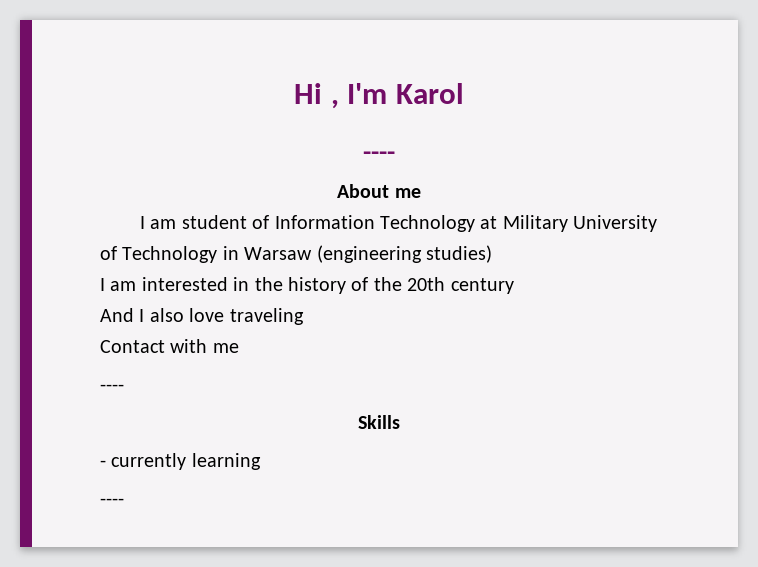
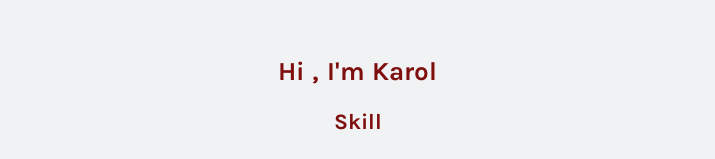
[363,151,395,160] [337,184,421,198] [140,215,658,232] [100,245,492,263] [100,277,514,294] [100,308,304,325] [100,339,239,353] [100,384,124,391] [358,415,400,429] [100,453,261,470] [100,498,124,505] ---- // About me // I am student of Information Technology at Military University of Technology in Warsaw (engineering studies) // I am interested in the history of the 20th century // And I also love traveling // Contact with me // ---- // Skills // - currently learning // ---- -> [333,113,382,130] Skill

